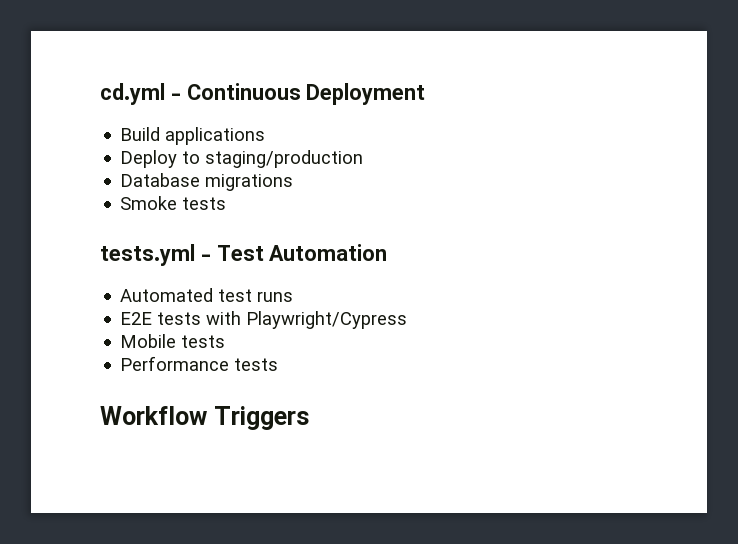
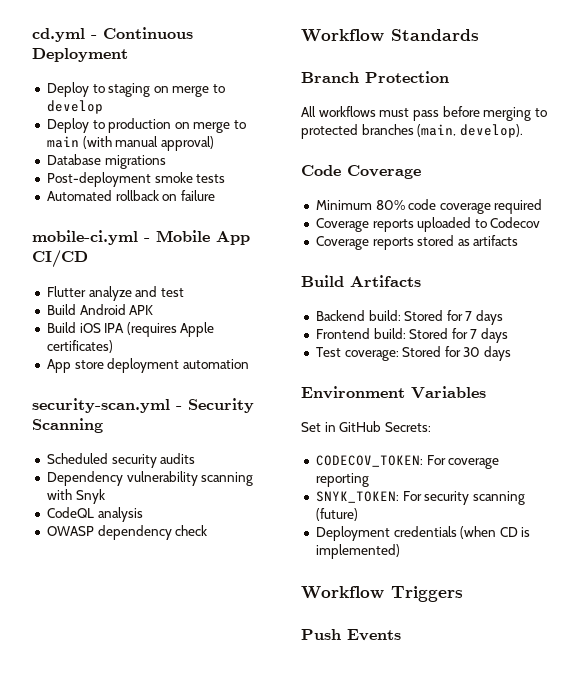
[120,127,266,145] [120,150,364,168] Build applications // Deploy to staging/production -> [46,82,226,97] [46,100,103,114] [46,118,247,133] [46,136,214,151] Deploy to staging on merge to develop // Deploy to production on merge to main (with manual approval)
[120,196,227,210] [100,244,388,266] [120,288,294,302] [120,311,408,329] [120,334,226,348] [120,356,279,371] Smoke tests // tests.yml - Test Automation // Automated test runs // E2E tests with Playwright/Cypress // Mobile tests // Performance tests -> [46,172,226,187] [46,190,215,201] [32,230,250,245] [32,250,88,268] [46,286,184,301] [46,304,154,315] [46,322,215,337] [46,340,113,353] [46,358,249,373] [32,398,254,413] [32,418,103,433] [46,453,196,468] [46,471,254,486] [46,489,105,504] [46,507,143,522] [46,525,208,540] [301,29,479,42] [301,71,449,83] [301,106,547,121] [301,124,523,139] [301,165,421,179] [315,199,543,214] [315,217,541,232] [315,235,519,250] [301,275,421,287] [315,310,504,325] [315,328,509,343] [315,346,512,361] [301,386,486,399] [301,421,431,432] [315,455,500,469] [315,473,369,487] [315,491,525,505] [315,508,358,521] [315,526,531,541] [315,544,400,559] Post-deployment smoke tests // Automated rollback on failure // mobile-ci.yml - Mobile App CI/CD // Flutter analyze and test // Build Android APK // Build iOS IPA (requires Apple certificates) // App store deployment automation // security-scan.yml - Security Scanning // Scheduled security audits // Dependency vulnerability scanning with Snyk // CodeQL analysis // OWASP dependency check // Workflow Standards // Branch Protection // All workflows must pass before merging to protected branches (main, develop). // Code Coverage // Minimum 80% code coverage required // Coverage reports uploaded to Codecov // Coverage reports stored as artifacts // Build Artifacts // Backend build: Stored for 7 days // Frontend build: Stored for 7 days // Test coverage: Stored for 30 days // Environment Variables // Set in GitHub Secrets: // CODECOV_TOKEN: For coverage reporting // SNYK_TOKEN: For security scanning (future) // Deployment credentials (when CD is implemented)
(309, 418) none -> [301,629,401,641] // Push Events

